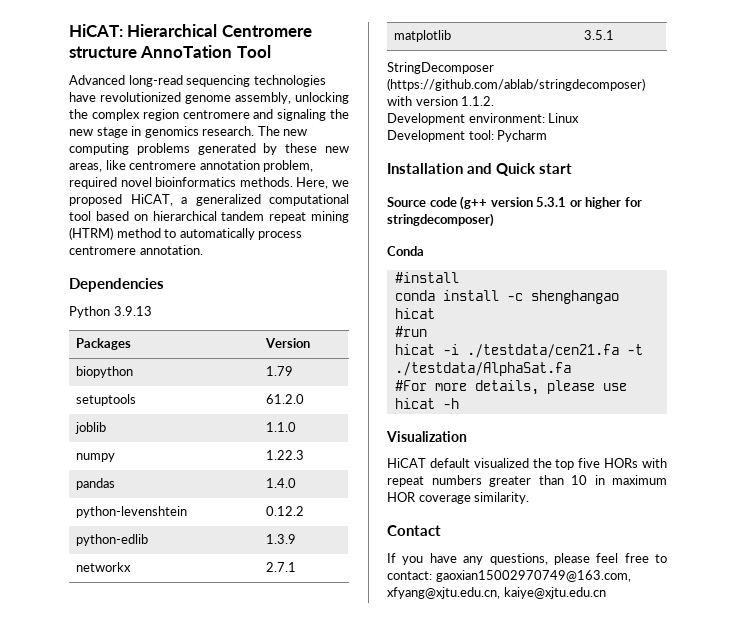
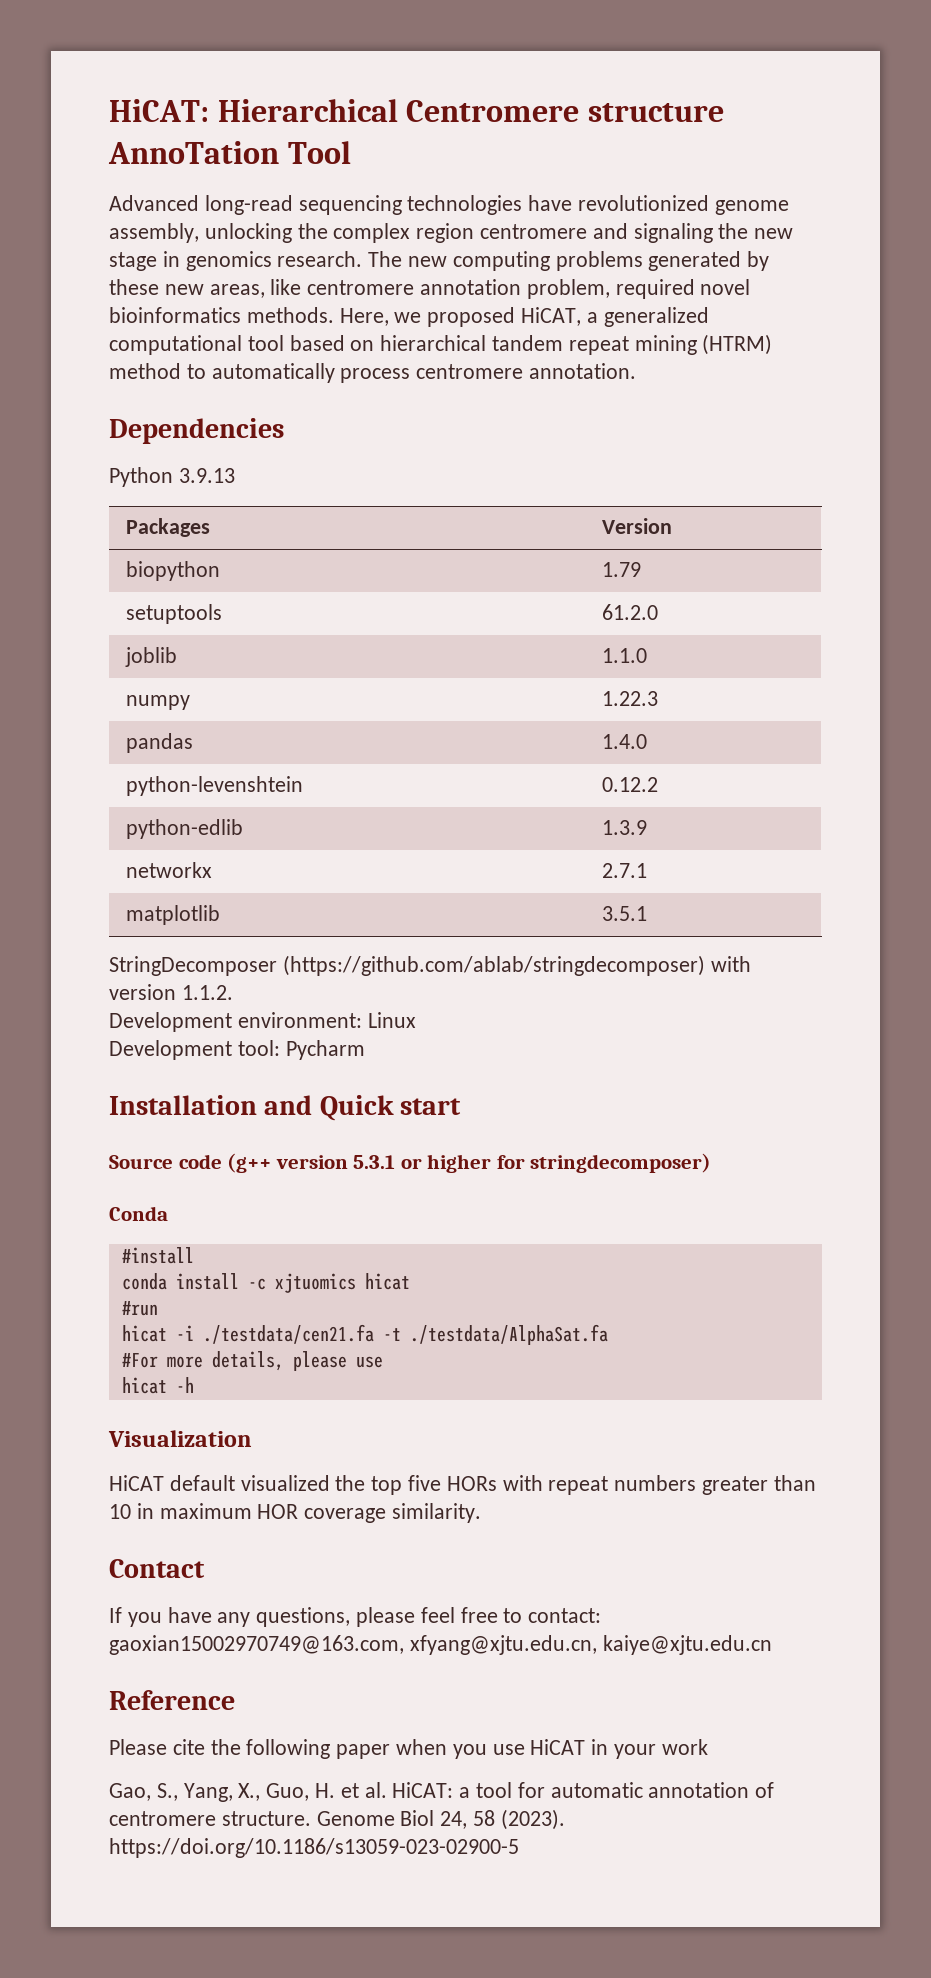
[530,290,619,304] shenghangao -> [274,1273,356,1293] xjtuomics
(606, 593) none -> [109,1690,235,1710] [109,1739,708,1759] [109,1782,775,1802] [109,1809,565,1830] [109,1838,519,1858] // Reference // Please cite the following paper when you use HiCAT in your work // Gao, S., Yang, X., Guo, H. et al. HiCAT: a tool for automatic annotation of centromere structure. Genome Biol 24, 58 (2023). https://doi.org/10.1186/s13059-023-02900-5

